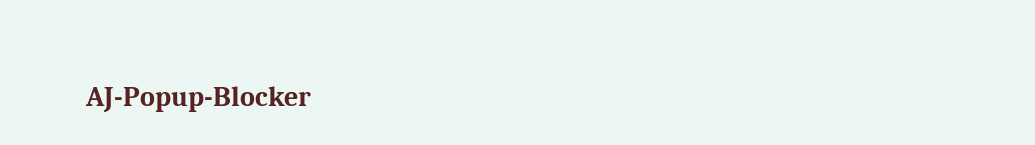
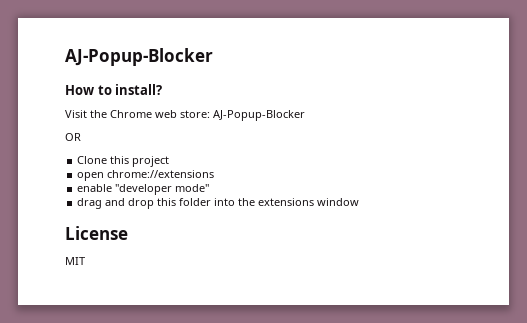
[85,86,311,113] AJ-Popup-Blocker -> [65,48,213,66] [65,84,163,95] [65,110,305,121] [65,133,81,141] [77,156,170,167] [77,170,215,181] [77,184,210,195] [77,198,360,209] [65,226,128,240] [65,257,85,265] AJ-Popup-Blocker // How to install? // Visit the Chrome web store: AJ-Popup-Blocker // OR // Clone this project // open chrome://extensions // enable "developer mode" // drag and drop this folder into the extensions window // License // MIT

